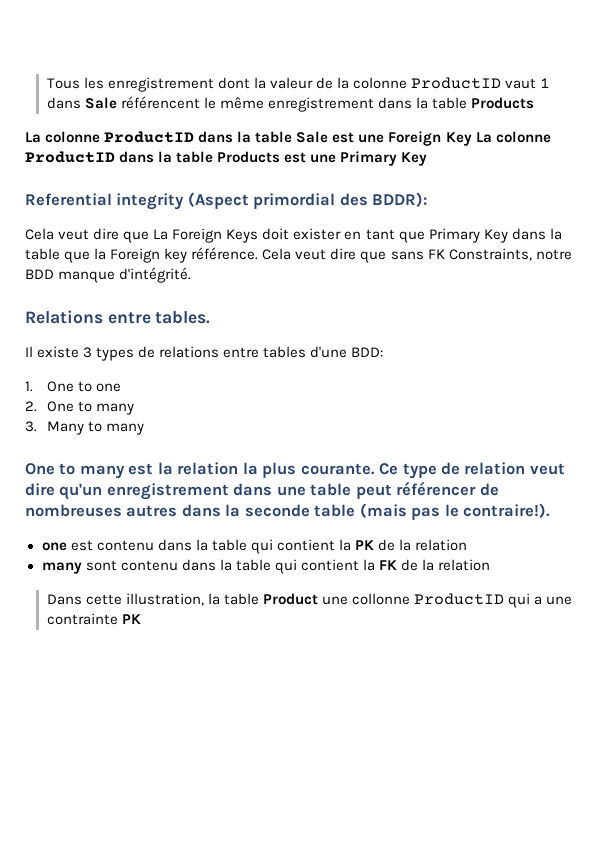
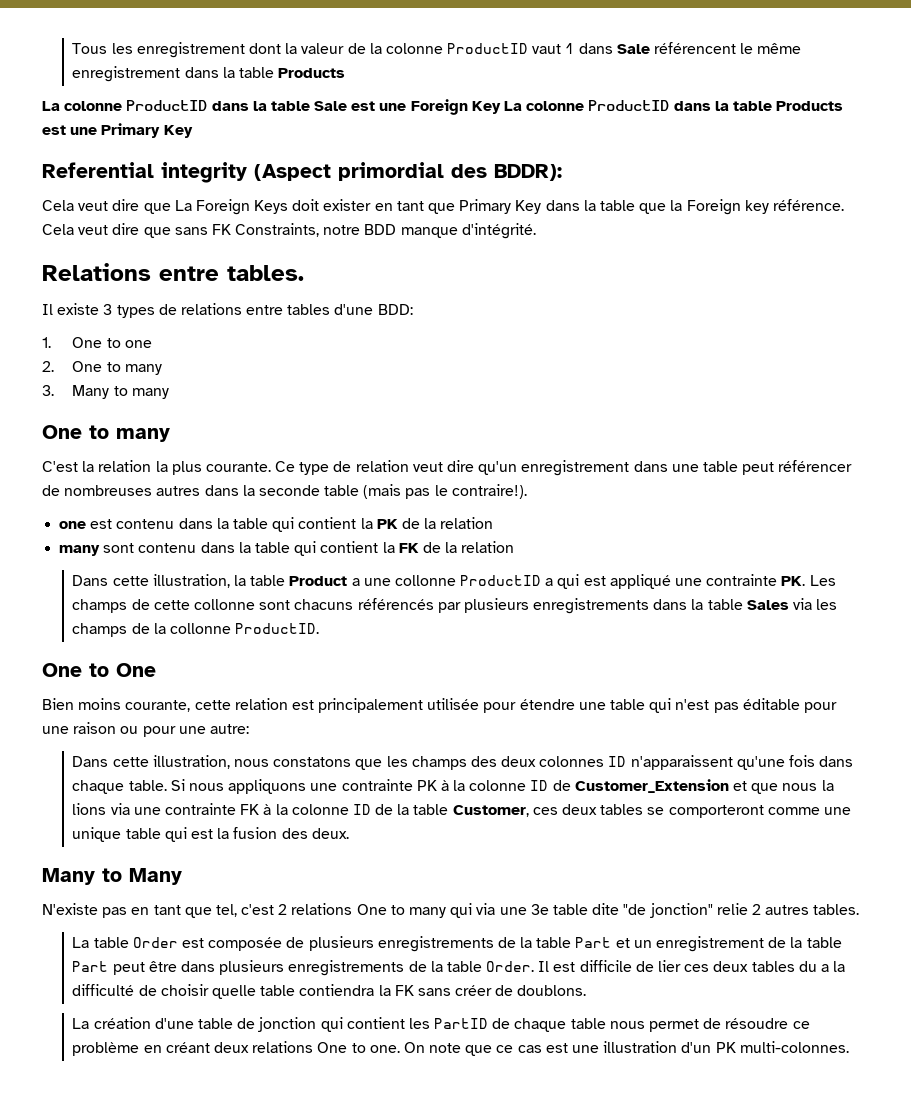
[128,463,154,475] est -> [42,461,78,472] // C'est
(319, 599) none -> [351,578,360,586] a
[508,593,573,608] [46,613,141,625] qui a une contrainte PK -> [545,574,836,589] [72,598,838,614] [72,623,320,637] [42,663,156,677] [42,698,837,713] [42,722,249,737] [72,755,854,770] [72,779,834,794] [72,803,851,818] [72,827,349,842] [42,868,182,885] [42,903,860,918] [72,936,842,952] [72,960,846,976] [72,984,587,999] [72,1017,810,1032] [72,1041,849,1056] a qui est appliqué une contrainte PK. Les champs de cette collonne sont chacuns référencés par plusieurs enregistrements dans la table Sales via les champs de la collonne ProductID. // One to One // Bien moins courante, cette relation est principalement utilisée pour étendre une table qui n'est pas éditable pour une raison ou pour une autre: // Dans cette illustration, nous constatons que les champs des deux colonnes ID n'apparaissent qu'une fois dans chaque table. Si nous appliquons une contrainte PK à la colonne ID de Customer_Extension et que nous la lions via une contrainte FK à la colonne ID de la table Customer, ces deux tables se comporteront comme une unique table qui est la fusion des deux. // Many to Many // N'existe pas en tant que tel, c'est 2 relations One to many qui via une 3e table dite "de jonction" relie 2 autres tables. // La table Order est composée de plusieurs enregistrements de la table Part et un enregistrement de la table Part peut être dans plusieurs enregistrements de la table Order. Il est difficile de lier ces deux tables du a la difficulté de choisir quelle table contiendra la FK sans créer de doublons. // La création d'une table de jonction qui contient les PartID de chaque table nous permet de résoudre ce problème en créant deux relations One to one. On note que ce cas est une illustration d'un PK multi-colonnes.

